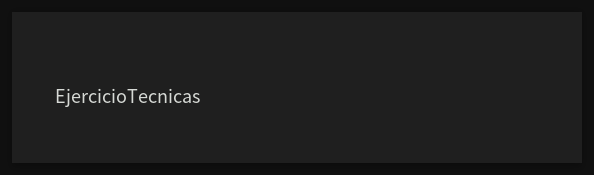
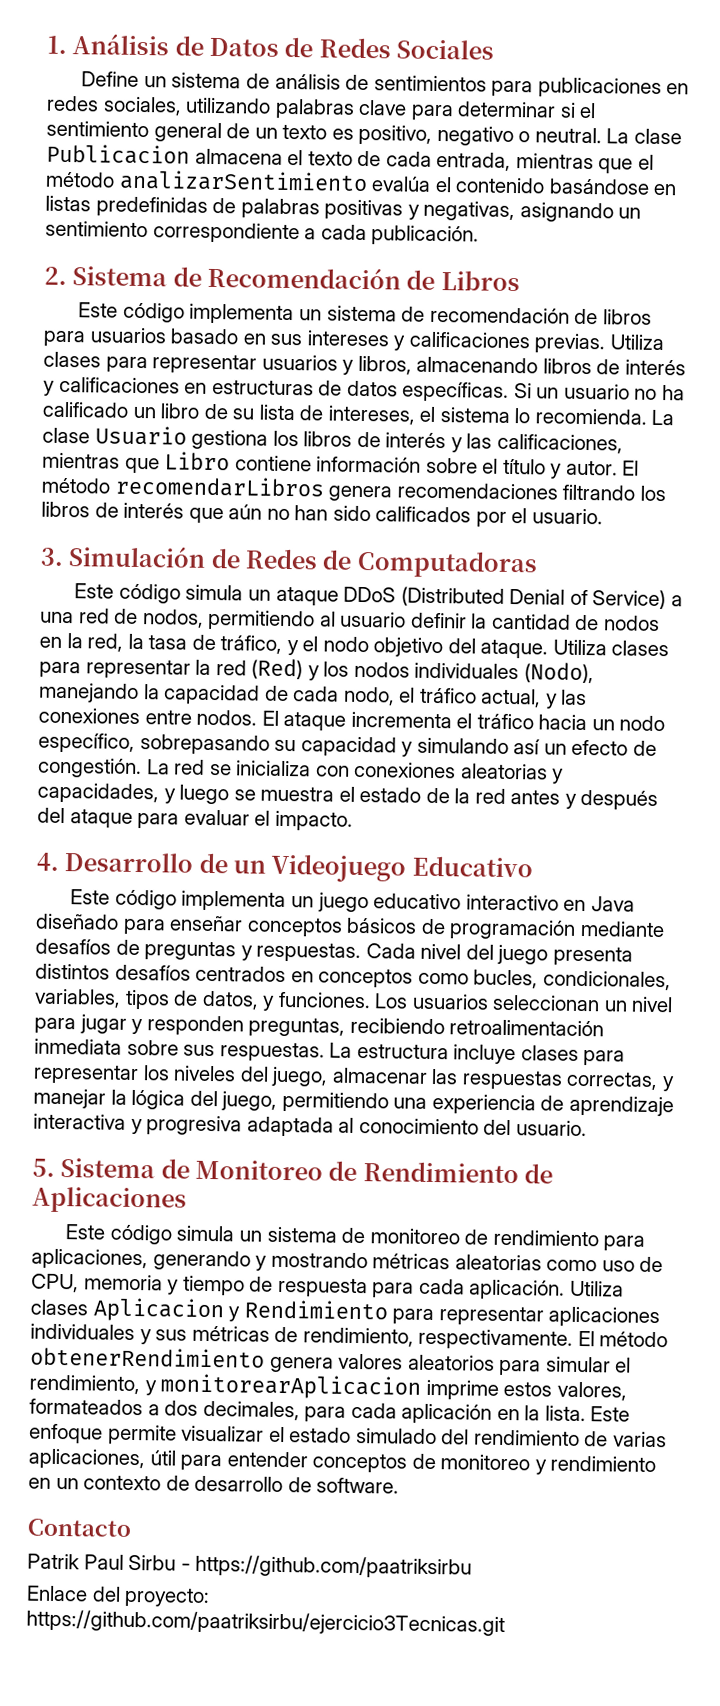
[55,88,200,107] EjercicioTecnicas -> [47,33,495,60] [81,71,690,98] [46,95,597,121] [46,120,682,146] [46,143,654,174] [45,169,678,196] [45,195,642,223] [45,220,480,246] [44,265,520,292] [78,302,652,325] [43,327,664,354] [43,351,686,376] [43,376,685,402] [42,401,675,426] [42,425,623,454] [42,451,640,479] [41,475,666,502] [41,501,603,527] [40,545,538,579] [74,583,683,610] [40,608,660,631] [39,633,670,659] [39,658,594,684] [39,682,588,709] [38,707,666,732] [38,732,657,757] [37,757,565,784] [37,782,659,811] [37,807,353,831] [36,852,533,883] [70,889,635,913] [35,913,665,940] [35,938,633,966] [35,963,671,991] [34,988,674,1013] [34,1014,605,1037] [34,1038,626,1066] [33,1064,675,1092] [33,1088,674,1117] [33,1113,587,1137] [32,1158,554,1184] [32,1186,187,1214] [65,1224,646,1251] [31,1248,664,1273] [31,1273,624,1300] [30,1297,661,1328] [30,1323,669,1350] [30,1346,632,1376] [29,1373,627,1401] [29,1398,631,1424] [29,1423,667,1448] [28,1448,657,1475] [28,1475,400,1494] [27,1518,132,1537] [27,1553,473,1579] [26,1585,211,1608] [26,1609,505,1637] 1. Análisis de Datos de Redes Sociales // Define un sistema de análisis de sentimientos para publicaciones en redes sociales, utilizando palabras clave para determinar si el sentimiento general de un texto es positivo, negativo o neutral. La clase Publicacion almacena el texto de cada entrada, mientras que el método analizarSentimiento evalúa el contenido basándose en listas predefinidas de palabras positivas y negativas, asignando un sentimiento correspondiente a cada publicación. // 2. Sistema de Recomendación de Libros // Este código implementa un sistema de recomendación de libros para usuarios basado en sus intereses y calificaciones previas. Utiliza clases para representar usuarios y libros, almacenando libros de interés y calificaciones en estructuras de datos específicas. Si un usuario no ha calificado un libro de su lista de intereses, el sistema lo recomienda. La clase Usuario gestiona los libros de interés y las calificaciones, mientras que Libro contiene información sobre el título y autor. El método recomendarLibros genera recomendaciones filtrando los libros de interés que aún no han sido calificados por el usuario. // 3. Simulación de Redes de Computadoras // Este código simula un ataque DDoS (Distributed Denial of Service) a una red de nodos, permitiendo al usuario definir la cantidad de nodos en la red, la tasa de tráfico, y el nodo objetivo del ataque. Utiliza clases para representar la red (Red) y los nodos individuales (Nodo), manejando la capacidad de cada nodo, el tráfico actual, y las conexiones entre nodos. El ataque incrementa el tráfico hacia un nodo específico, sobrepasando su capacidad y simulando así un efecto de congestión. La red se inicializa con conexiones aleatorias y capacidades, y luego se muestra el estado de la red antes y después del ataque para evaluar el impacto. // 4. Desarrollo de un Videojuego Educativo // Este código implementa un juego educativo interactivo en Java diseñado para enseñar conceptos básicos de programación mediante desafíos de preguntas y respuestas. Cada nivel del juego presenta distintos desafíos centrados en conceptos como bucles, condicionales, variables, tipos de datos, y funciones. Los usuarios seleccionan un nivel para jugar y responden preguntas, recibiendo retroalimentación inmediata sobre sus respuestas. La estructura incluye clases para representar los niveles del juego, almacenar las respuestas correctas, y manejar la lógica del juego, permitiendo una experiencia de aprendizaje interactiva y progresiva adaptada al conocimiento del usuario. // 5. Sistema de Monitoreo de Rendimiento de Aplicaciones // Este código simula un sistema de monitoreo de rendimiento para aplicaciones, generando y mostrando métricas aleatorias como uso de CPU, memoria y tiempo de respuesta para cada aplicación. Utiliza clases Aplicacion y Rendimiento para representar aplicaciones individuales y sus métricas de rendimiento, respectivamente. El método obtenerRendimiento genera valores aleatorios para simular el rendimiento, y monitorearAplicacion imprime estos valores, formateados a dos decimales, para cada aplicación en la lista. Este enfoque permite visualizar el estado simulado del rendimiento de varias aplicaciones, útil para entender conceptos de monitoreo y rendimiento en un contexto de desarrollo de software. // Contacto // Patrik Paul Sirbu - https://github.com/paatriksirbu // Enlace del proyecto: https://github.com/paatriksirbu/ejercicio3Tecnicas.git

